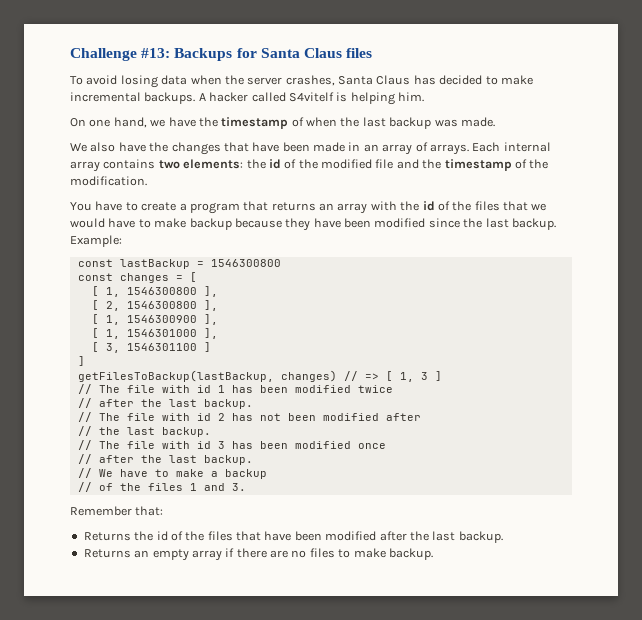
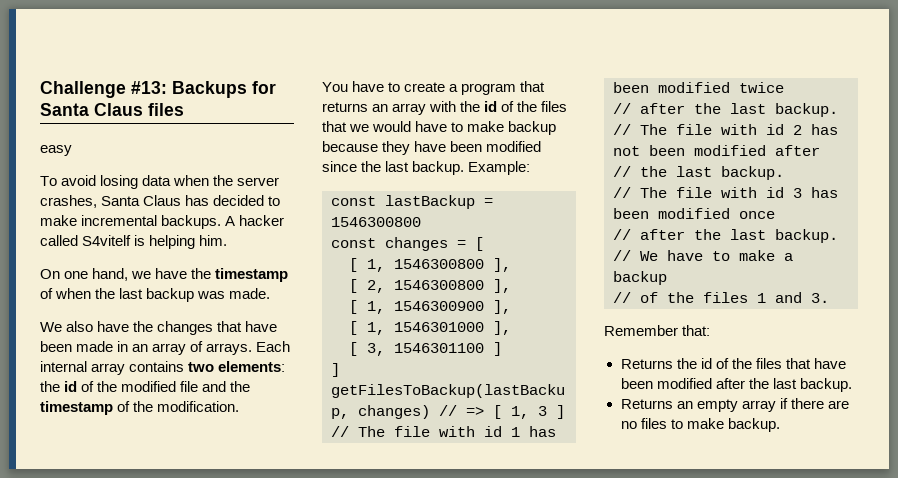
(373, 53) none -> [40,145,72,156] // easy

